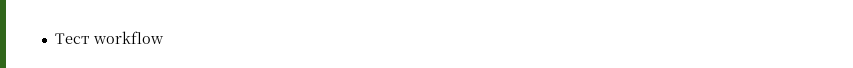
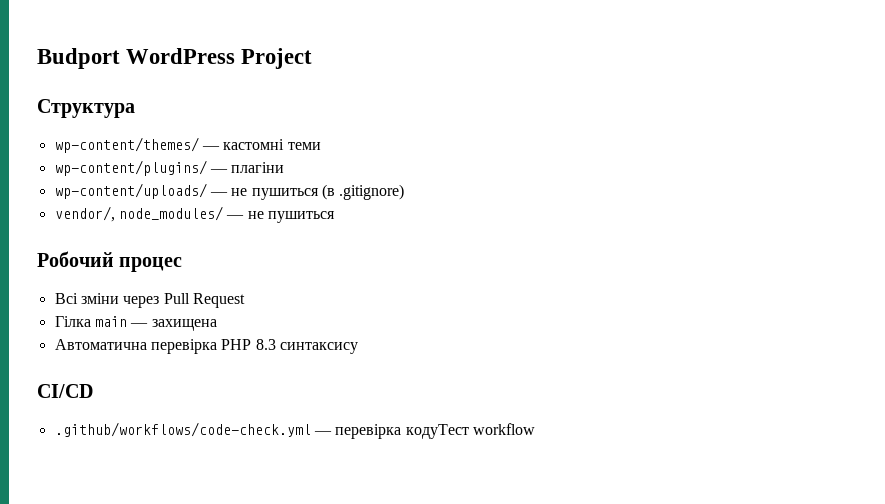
[54,33,90,44] Тест -> [37,48,313,69] [37,99,135,118] [54,137,321,153] [54,160,285,176] [54,183,405,200] [54,206,335,223] [37,251,183,272] [54,293,245,308] [54,316,217,331] [54,339,358,354] [37,384,93,398] [54,422,469,439] Budport WordPress Project // Структура // wp-content/themes/ — кастомні теми // wp-content/plugins/ — плагіни // wp-content/uploads/ — не пушиться (в .gitignore) // vendor/, node_modules/ — не пушиться // Робочий процес // Всі зміни через Pull Request // Гілка main — захищена // Автоматична перевірка PHP 8.3 синтаксису // CI/CD // .github/workflows/code-check.yml — перевірка кодуТест

